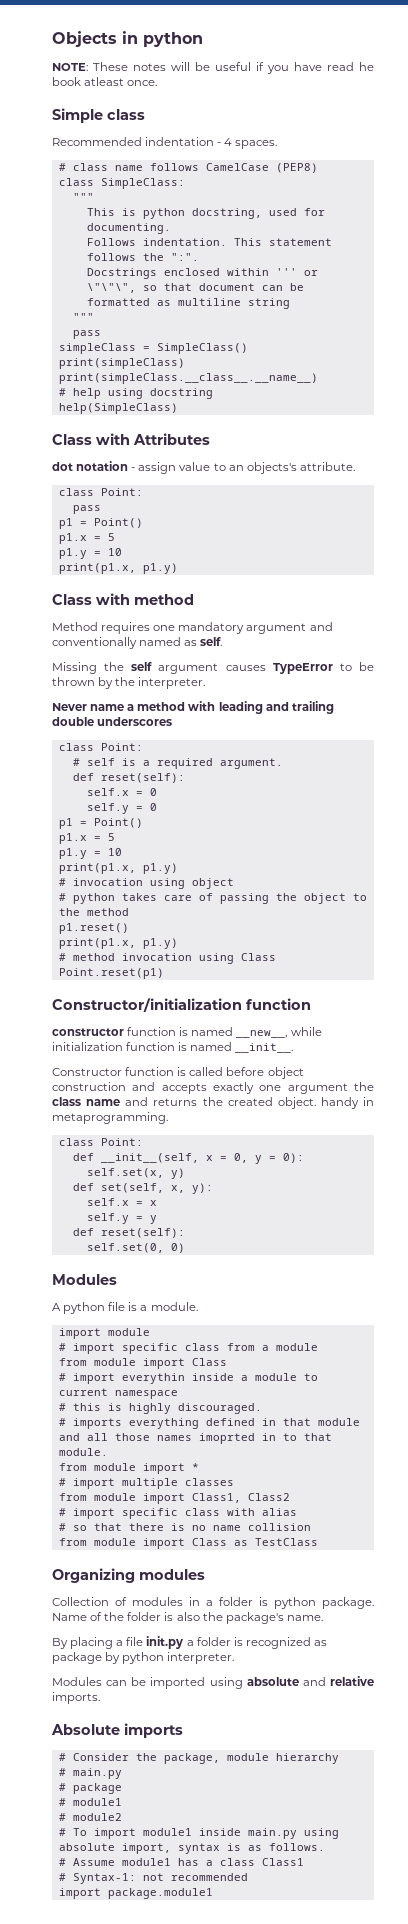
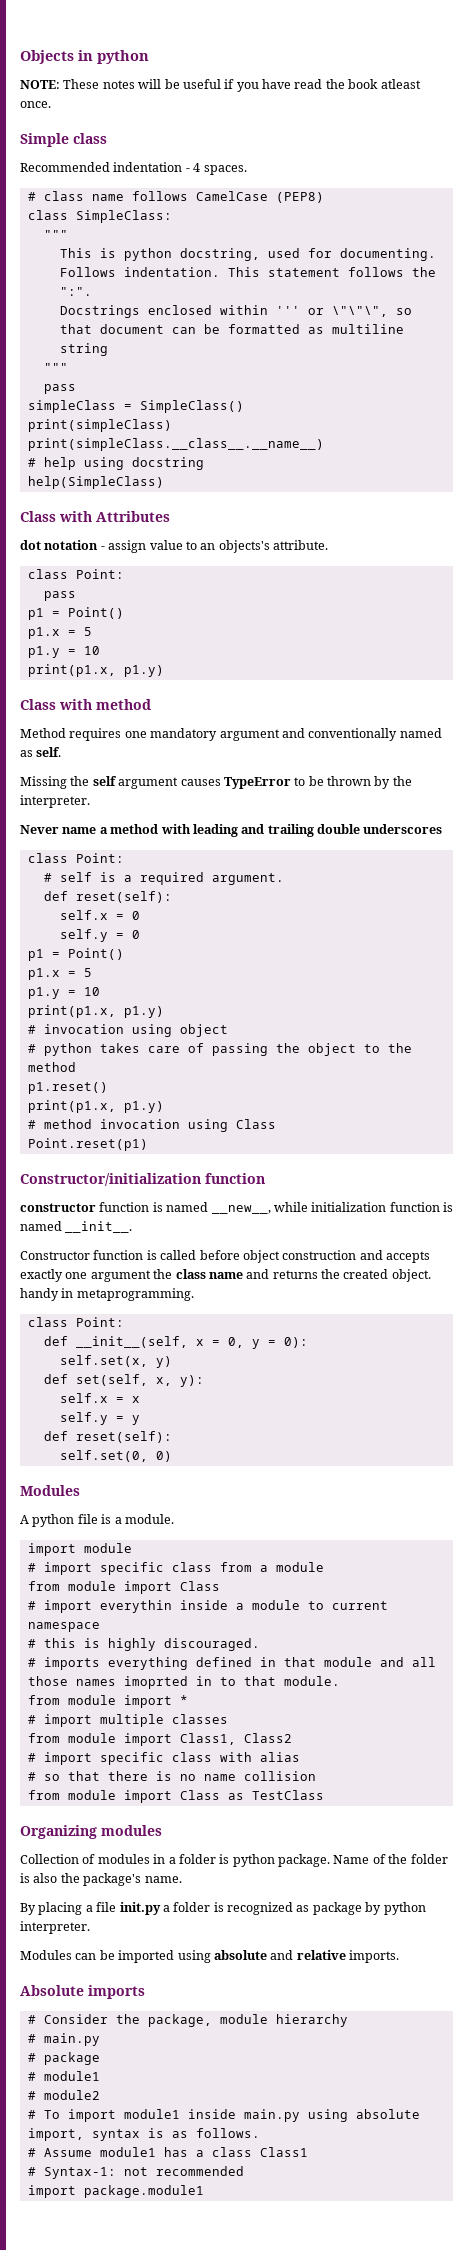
[359,62,374,71] he -> [325,79,345,89] the

